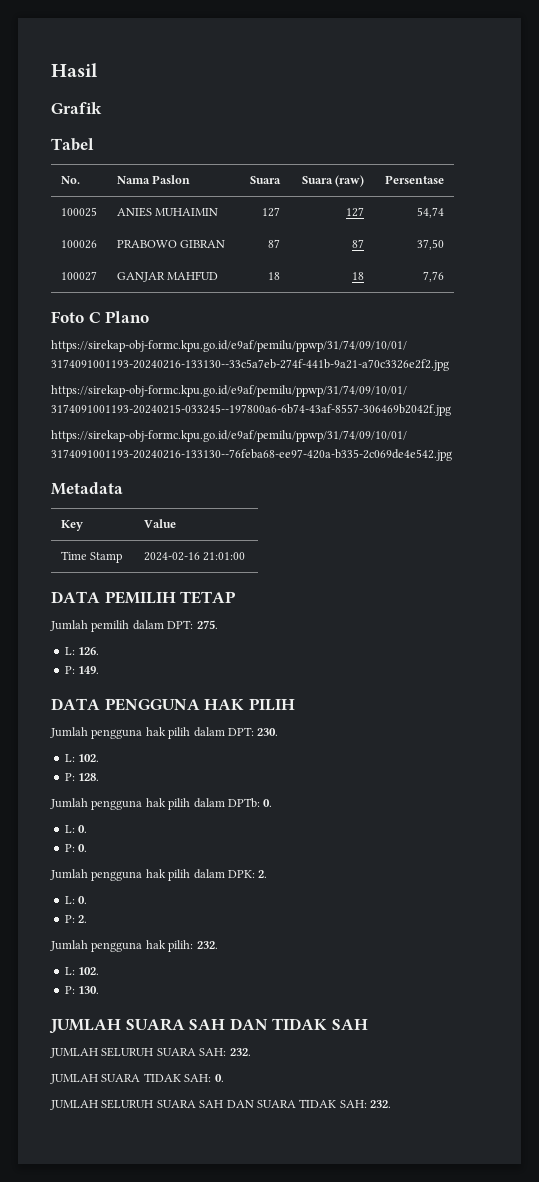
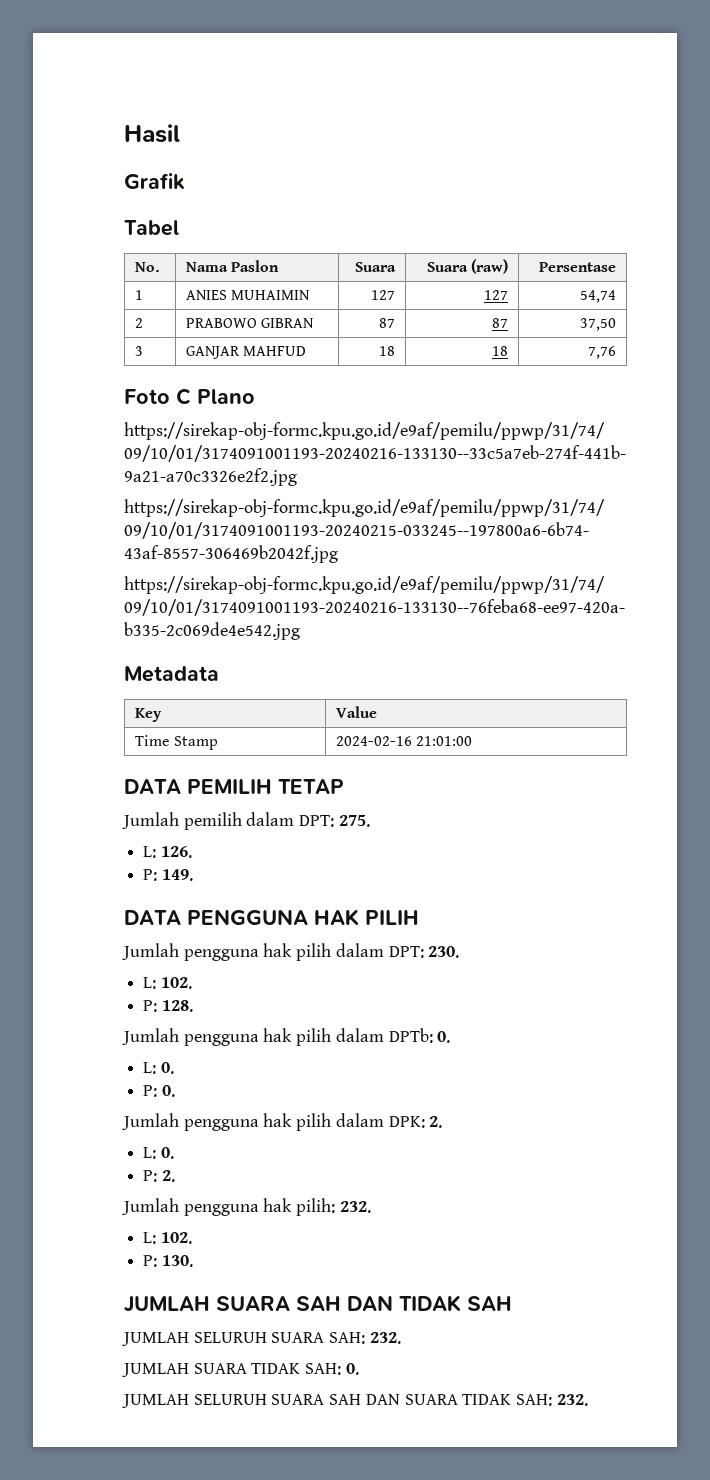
[60,207,97,217] 100025 -> [134,290,143,300] 1
[60,240,97,249] 100026 -> [134,318,143,328] 2
[60,271,97,281] 100027 -> [134,346,143,356] 3

